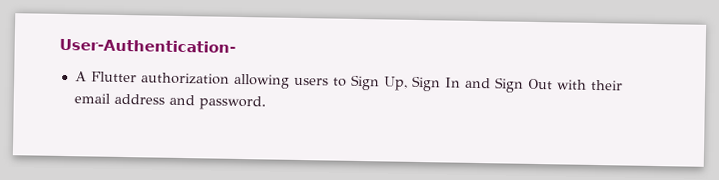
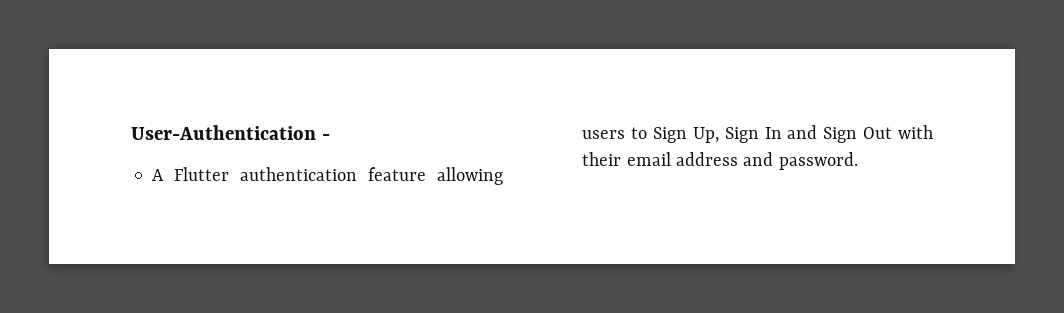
[59,38,236,53] User-Authentication- -> [131,125,330,140] User-Authentication -
[140,72,230,85] authorization -> [240,167,427,181] authentication feature

